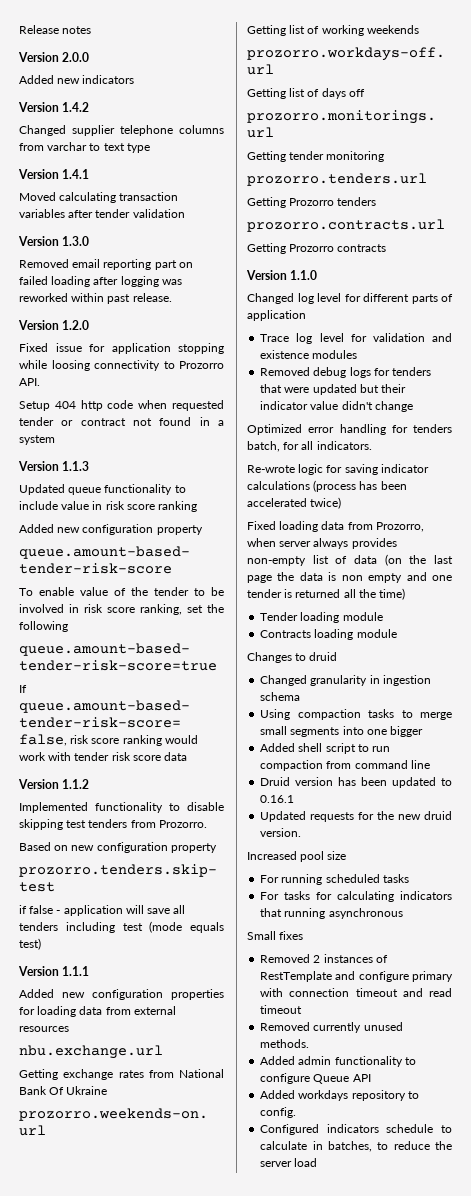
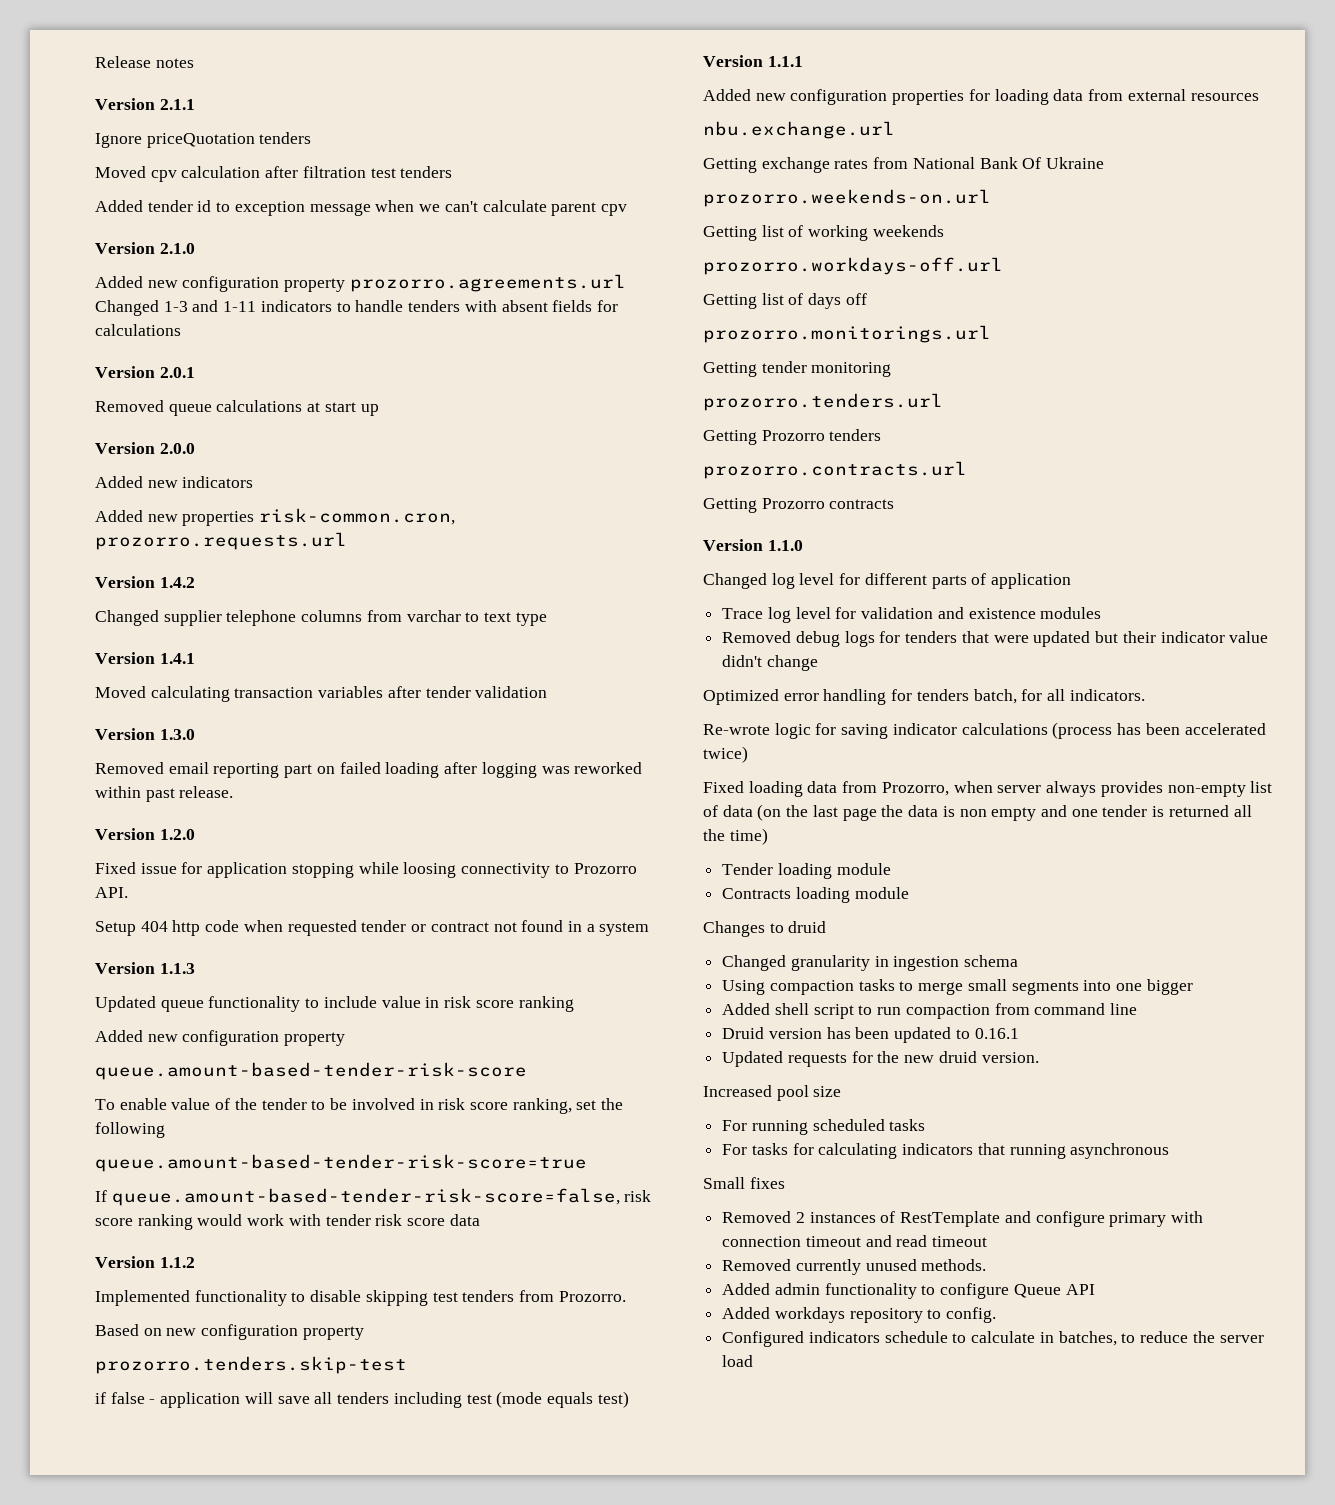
(92, 30) none -> [95,98,195,110] [95,132,312,148] [95,166,453,182] [95,200,627,216] [95,242,195,254] [95,274,626,292] [95,300,618,316] [95,324,181,336] [95,366,195,378] [95,400,379,416] // Version 2.1.1 // Ignore priceQuotation tenders // Moved cpv calculation after filtration test tenders // Added tender id to exception message when we can't calculate parent cpv // Version 2.1.0 // Added new configuration property prozorro.agreements.url Changed 1-3 and 1-11 indicators to handle tenders with absent fields for calculations // Version 2.0.1 // Removed queue calculations at start up
(135, 79) none -> [95,508,456,526] [95,532,347,550] // Added new properties risk-common.cron, prozorro.requests.url

